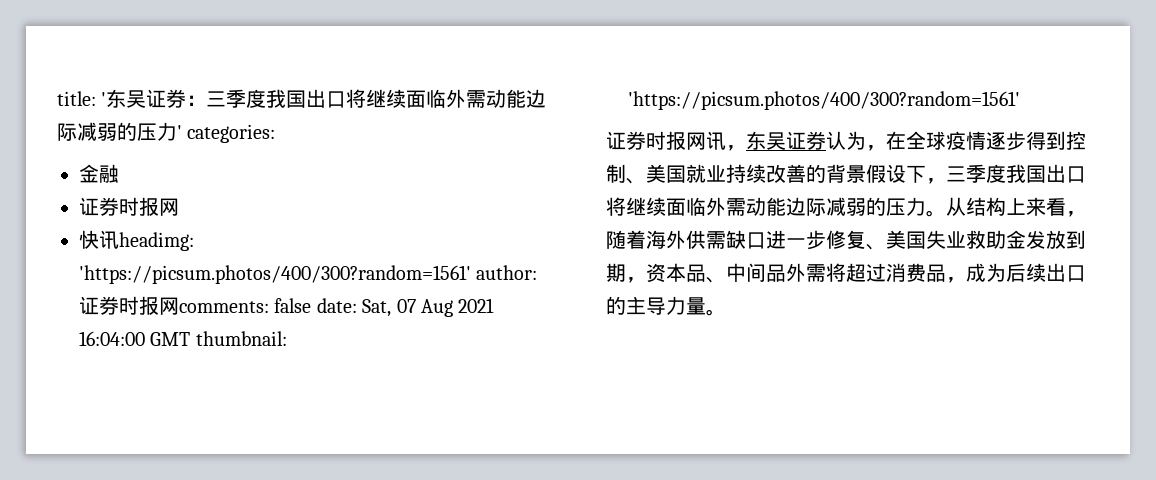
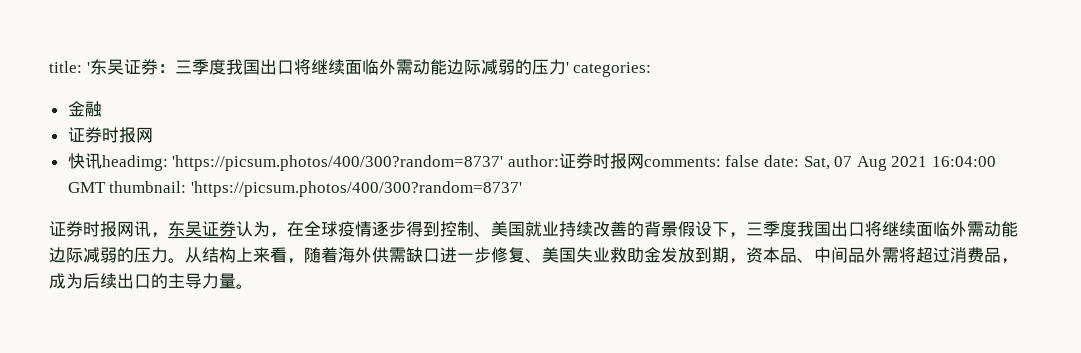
[79,265,471,284] 'https://picsum.photos/400/300?random=1561' -> [172,155,504,171] 'https://picsum.photos/400/300?random=8737'
[628,91,1020,110] 'https://picsum.photos/400/300?random=1561' -> [190,181,522,197] 'https://picsum.photos/400/300?random=8737'

